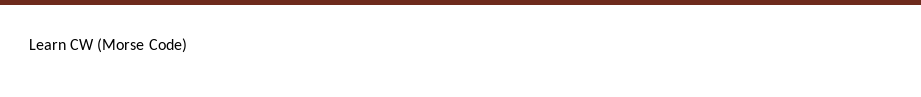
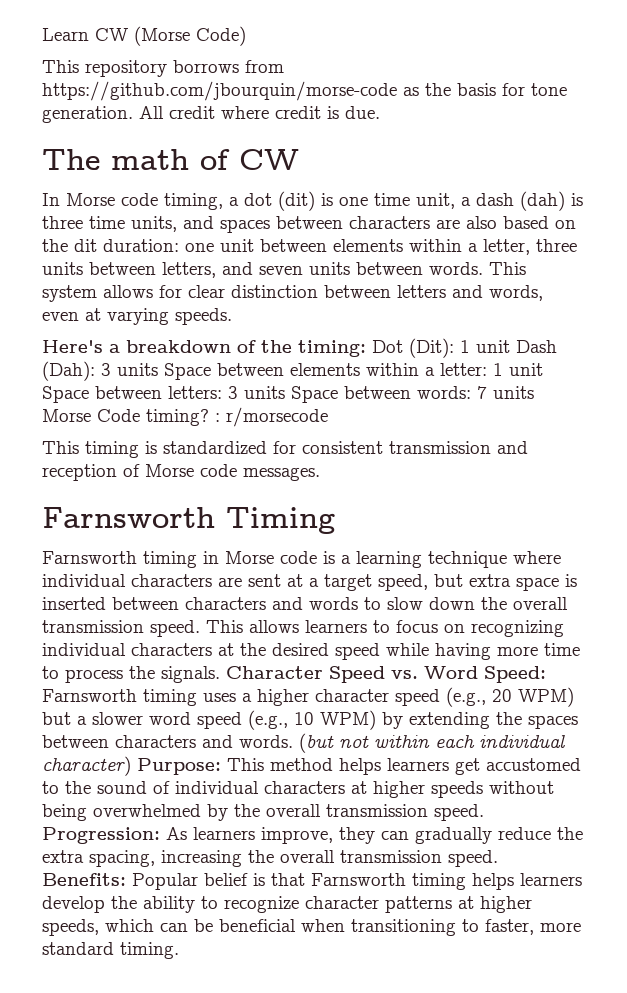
(187, 45) none -> [42,60,284,77] [42,81,567,101] [42,106,380,123] [42,149,299,170] [42,191,583,211] [42,216,576,233] [42,239,577,255] [42,262,526,278] [42,285,543,302] [42,308,232,325] [42,338,557,358] [42,361,543,381] [42,386,534,403] [42,407,328,427] [42,441,528,458] [42,464,320,481] [42,507,335,534] [42,551,561,568] [42,574,577,591] [42,597,568,610] [42,620,564,637] [42,643,580,660] [42,666,546,683] [42,687,574,707] [42,710,578,730] [42,733,565,753] [42,756,581,776] [42,781,554,798] [42,804,484,821] [42,827,583,844] [42,850,498,867] [42,873,582,890] [42,896,532,913] [42,919,581,936] [42,942,179,959] // This repository borrows from https://github.com/jbourquin/morse-code as the basis for tone generation. All credit where credit is due. // The math of CW // In Morse code timing, a dot (dit) is one time unit, a dash (dah) is three time units, and spaces between characters are also based on the dit duration: one unit between elements within a letter, three units between letters, and seven units between words. This system allows for clear distinction between letters and words, even at varying speeds. // Here's a breakdown of the timing: Dot (Dit): 1 unit Dash (Dah): 3 units Space between elements within a letter: 1 unit Space between letters: 3 units Space between words: 7 units Morse Code timing? : r/morsecode // This timing is standardized for consistent transmission and reception of Morse code messages. // Farnsworth Timing // Farnsworth timing in Morse code is a learning technique where individual characters are sent at a target speed, but extra space is inserted between characters and words to slow down the overall transmission speed. This allows learners to focus on recognizing individual characters at the desired speed while having more time to process the signals. Character Speed vs. Word Speed: Farnsworth timing uses a higher character speed (e.g., 20 WPM) but a slower word speed (e.g., 10 WPM) by extending the spaces between characters and words. (but not within each individual character) Purpose: This method helps learners get accustomed to the sound of individual characters at higher speeds without being overwhelmed by the overall transmission speed. Progression: As learners improve, they can gradually reduce the extra spacing, increasing the overall transmission speed. Benefits: Popular belief is that Farnsworth timing helps learners develop the ability to recognize character patterns at higher speeds, which can be beneficial when transitioning to faster, more standard timing.

